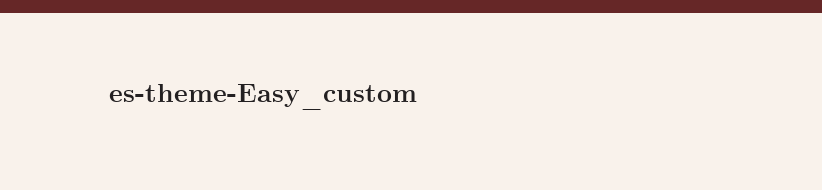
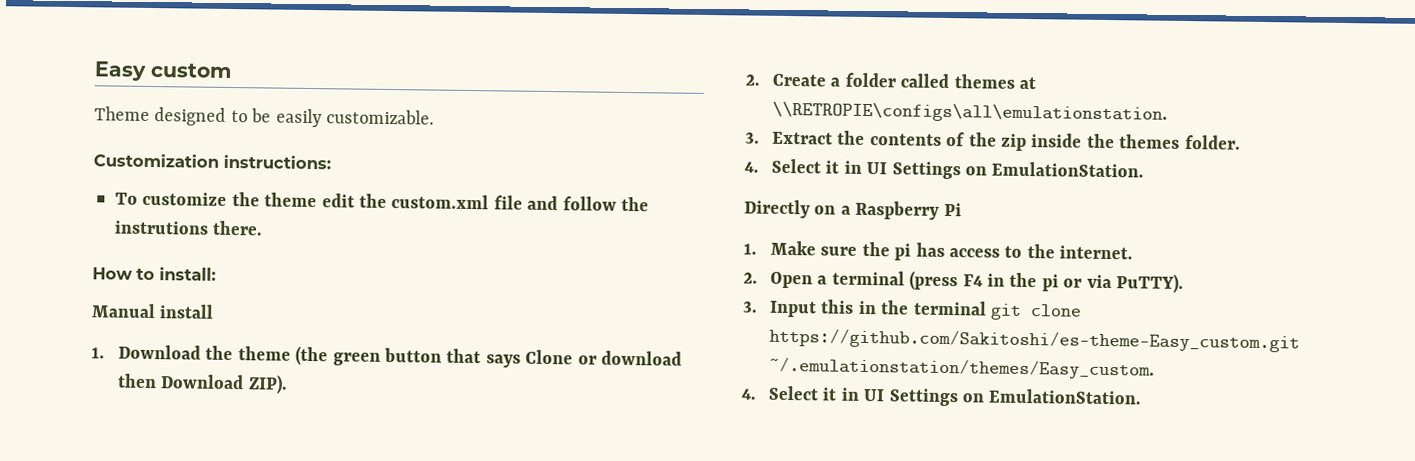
[109,84,417,110] es-theme-Easy_custom -> [94,61,233,81] [94,106,434,128] [93,153,331,170] [115,191,649,212] [114,220,264,236] [92,267,216,281] [91,303,215,319] [91,344,682,368] [116,373,288,394] [745,72,1036,90] [771,100,1168,124] [745,130,1241,151] [744,158,1145,180] [744,199,962,220] [743,240,1134,261] [743,270,1184,293] [742,299,1082,320] [768,327,1300,353] [768,356,1155,380] [741,385,1143,407] Easy custom // Theme designed to be easily customizable. // Customization instructions: // To customize the theme edit the custom.xml file and follow the instrutions there. // How to install: // Manual install // 1. Download the theme (the green button that says Clone or download then Download ZIP). // 2. Create a folder called themes at \\RETROPIE\configs\all\emulationstation. // 3. Extract the contents of the zip inside the themes folder. // 4. Select it in UI Settings on EmulationStation. // Directly on a Raspberry Pi // 1. Make sure the pi has access to the internet. // 2. Open a terminal (press F4 in the pi or via PuTTY). // 3. Input this in the terminal git clone https://github.com/Sakitoshi/es-theme-Easy_custom.git ~/.emulationstation/themes/Easy_custom. // 4. Select it in UI Settings on EmulationStation.

